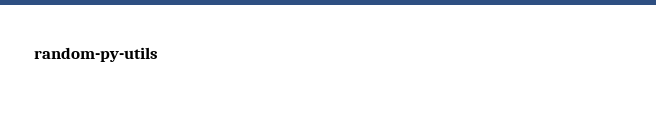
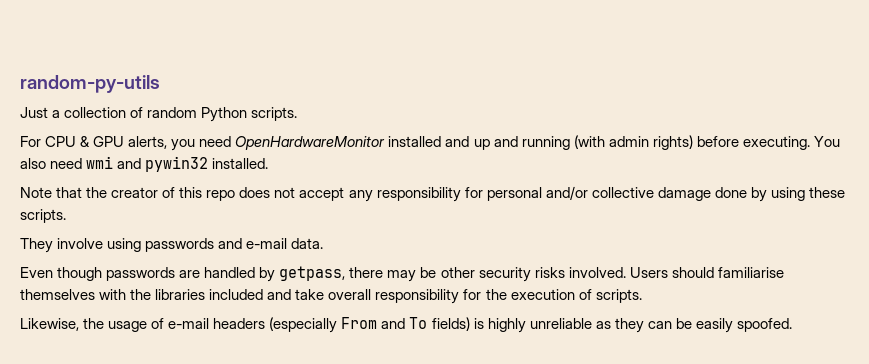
(158, 54) none -> [20,107,298,122] [20,135,840,151] [20,156,269,172] [20,186,845,202] [20,209,66,223] [20,238,324,253] [20,266,784,282] [20,289,642,304] [20,317,792,333] // Just a collection of random Python scripts. // For CPU & GPU alerts, you need OpenHardwareMonitor installed and up and running (with admin rights) before executing. You also need wmi and pywin32 installed. // Note that the creator of this repo does not accept any responsibility for personal and/or collective damage done by using these scripts. // They involve using passwords and e-mail data. // Even though passwords are handled by getpass, there may be other security risks involved. Users should familiarise themselves with the libraries included and take overall responsibility for the execution of scripts. // Likewise, the usage of e-mail headers (especially From and To fields) is highly unreliable as they can be easily spoofed.

